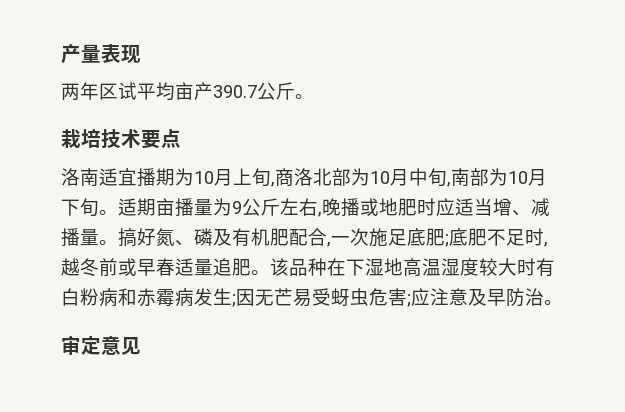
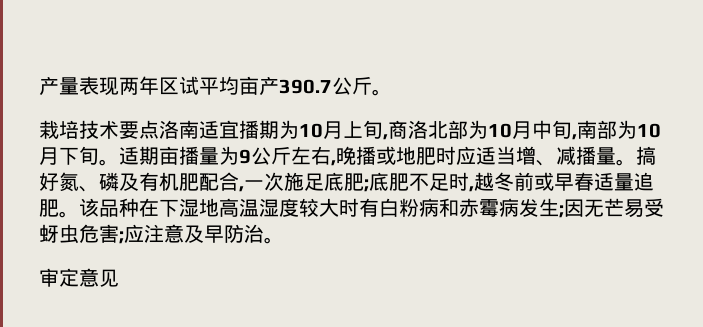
(141, 54) // -> (119, 86) none
(181, 138) // -> (159, 129) none

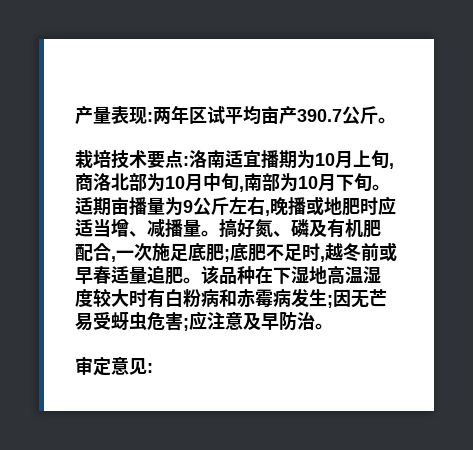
(119, 86) none -> [147,112,153,122] :
(159, 129) none -> [183,156,189,166] :
(119, 278) none -> [147,363,153,373] :

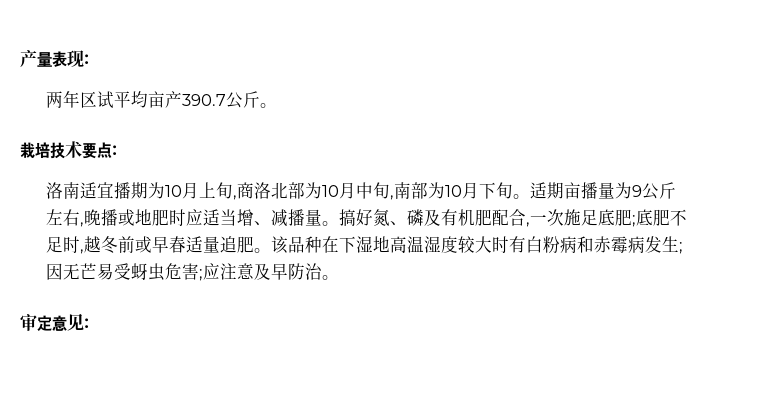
(153, 117) none -> (89, 59) //
(189, 161) none -> (117, 150) //

